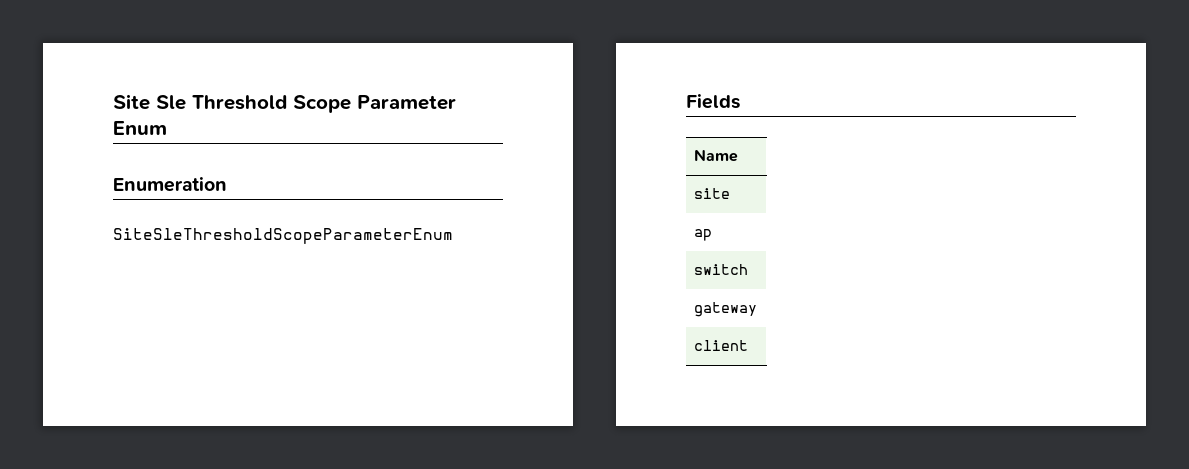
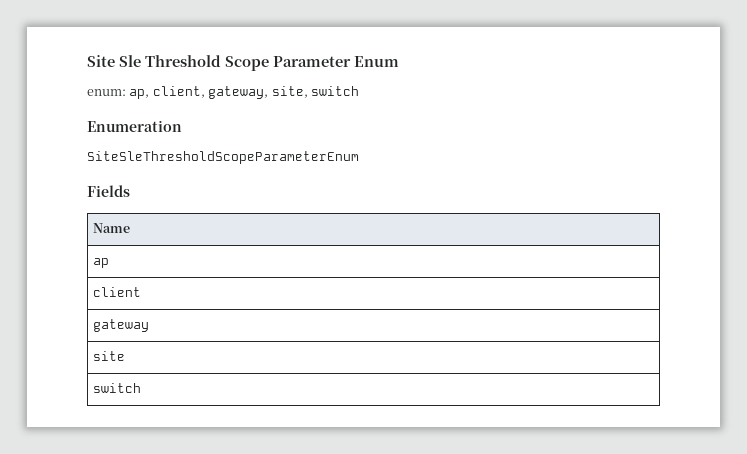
(167, 128) none -> [87,86,359,99] // enum: ap, client, gateway, site, switch
[694,188,731,199] // site -> (130, 228) none
[694,264,749,275] switch -> [92,287,141,297] client
[694,340,749,351] client -> [92,351,125,361] [92,383,141,393] site // switch

